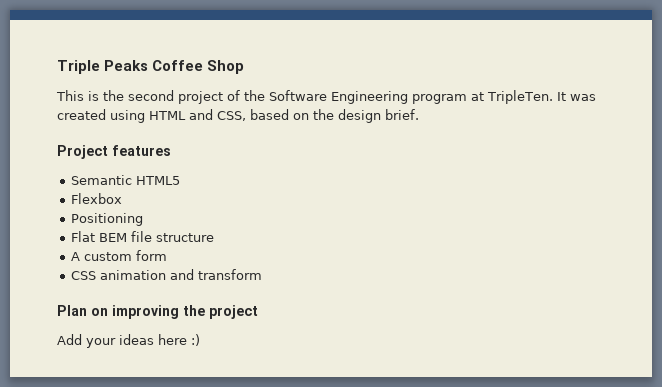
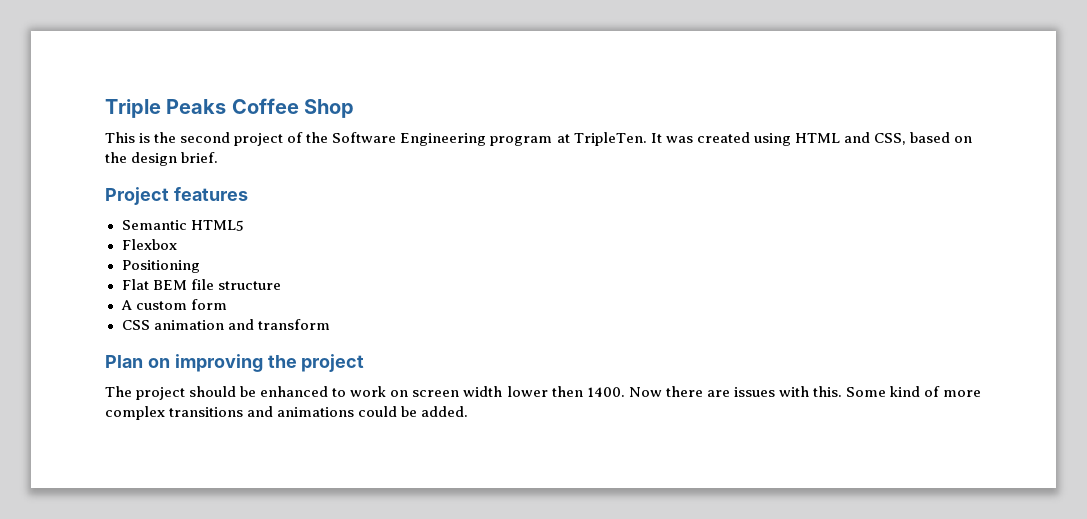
[57,334,200,348] Add your ideas here :) -> [105,386,982,400] [105,406,469,420] The project should be enhanced to work on screen width lower then 1400. Now there are issues with this. Some kind of more complex transitions and animations could be added.

